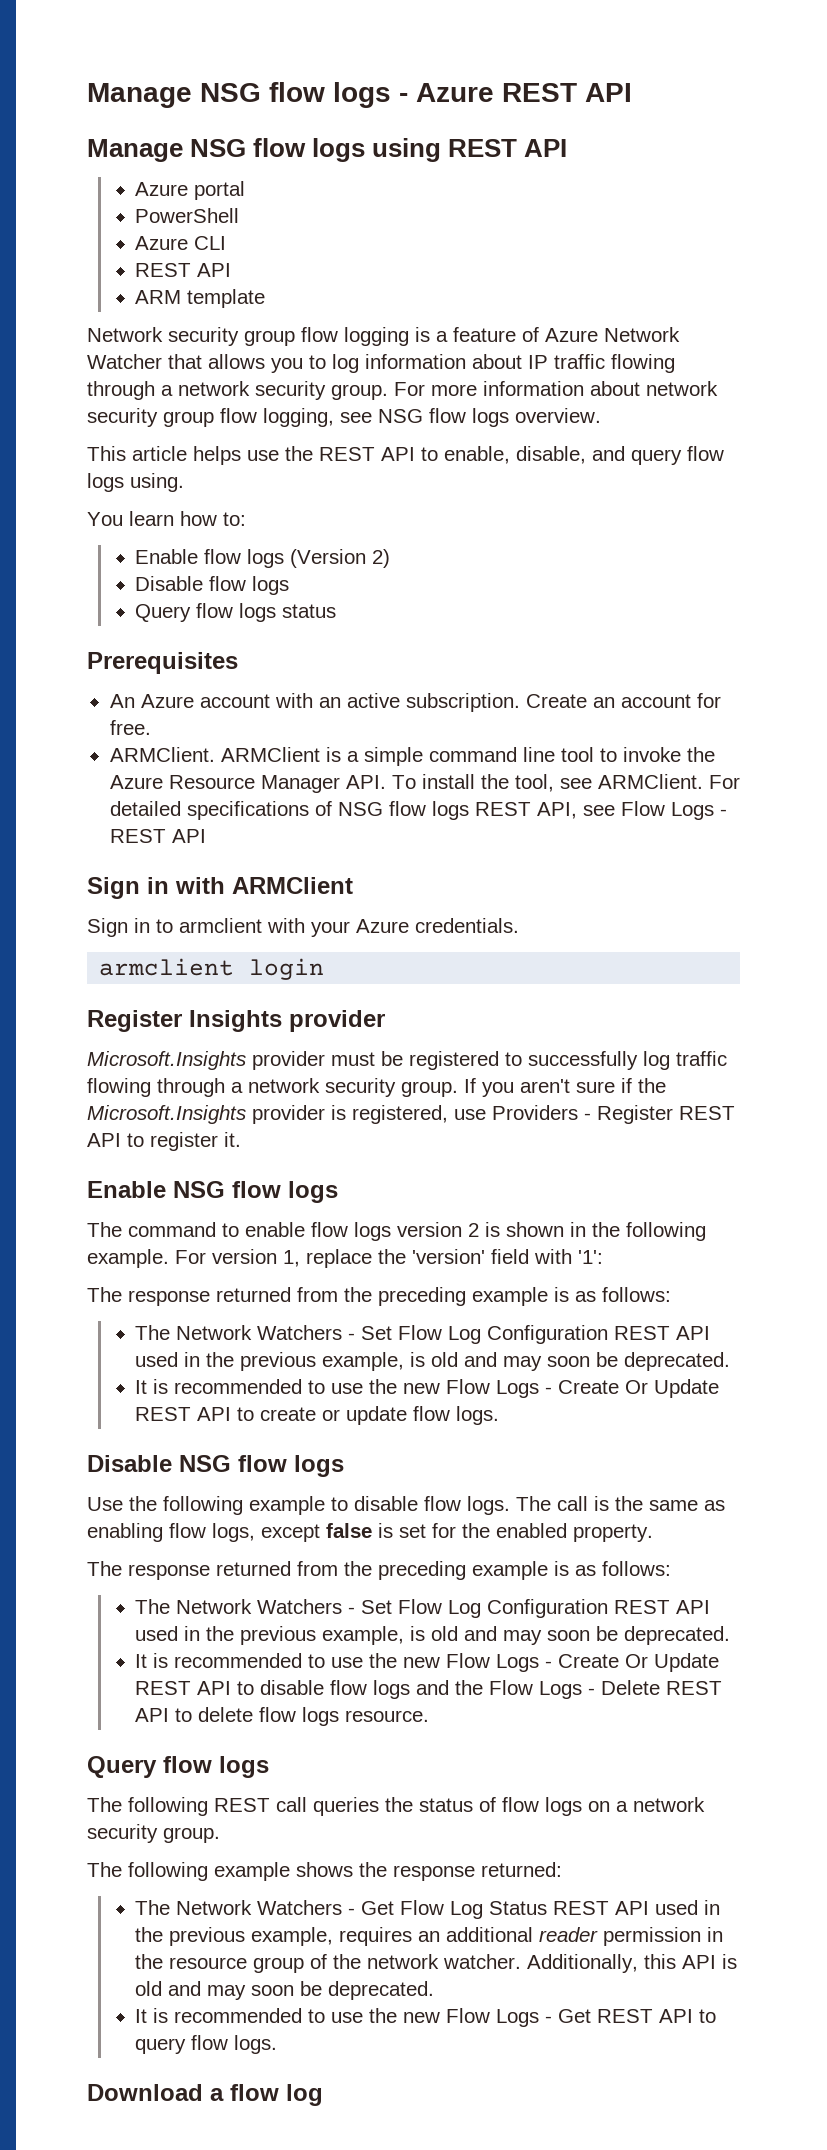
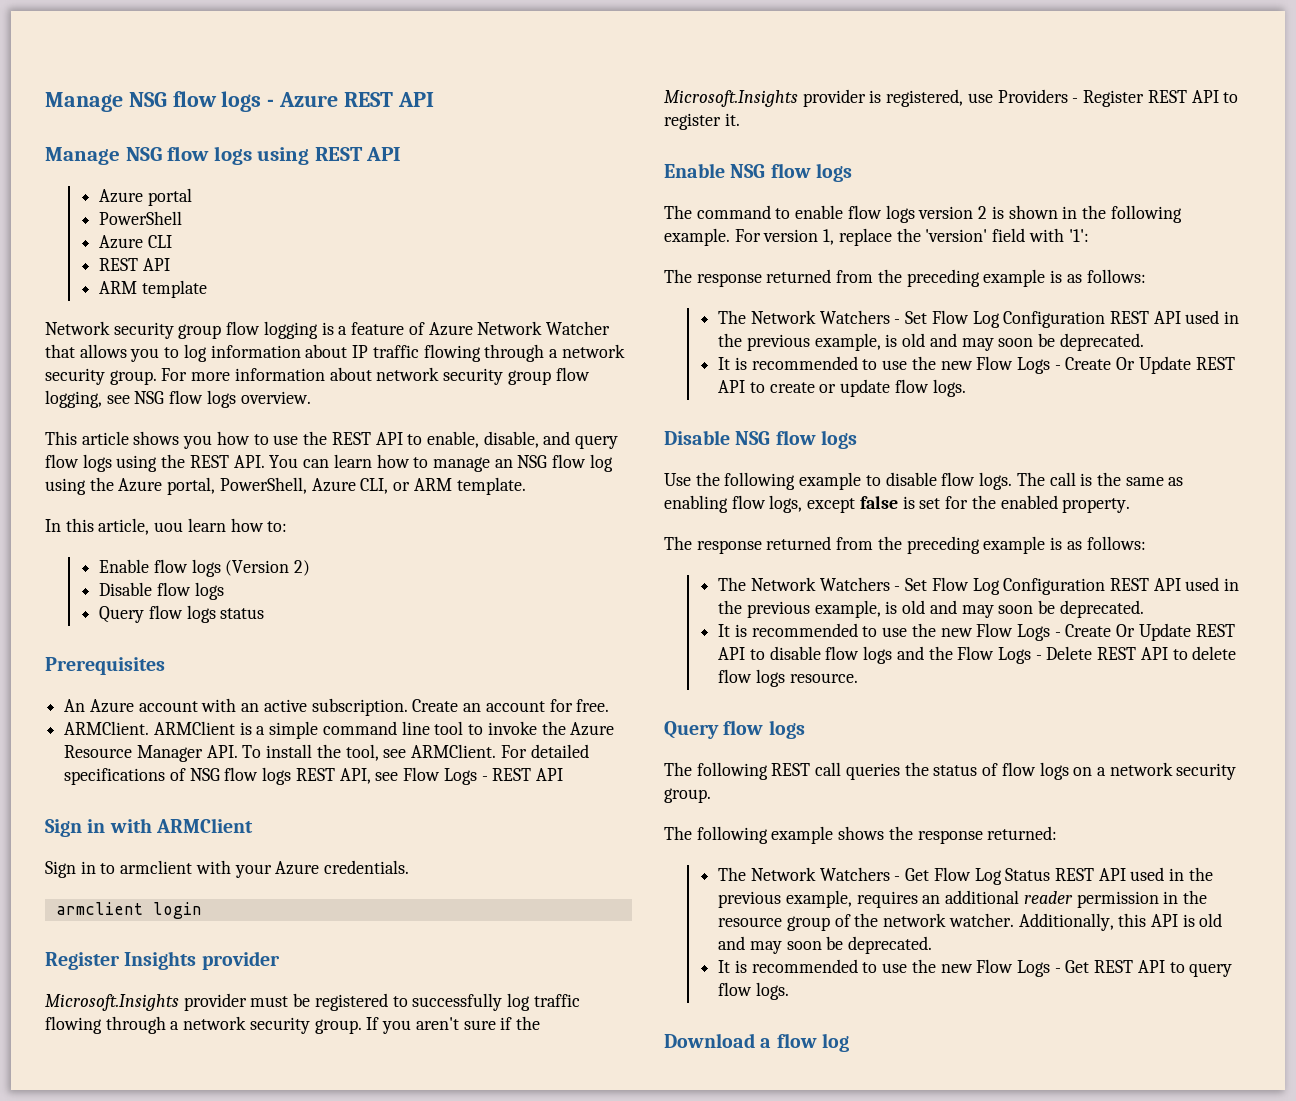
[193,446,241,465] helps -> [133,431,269,449] shows you how to
[130,473,184,492] [87,512,123,526] using. // You -> [116,454,613,472] [45,477,526,495] [45,518,184,535] using the REST API. You can learn how to manage an NSG flow log using the Azure portal, PowerShell, Azure CLI, or ARM template. // In this article, uou

